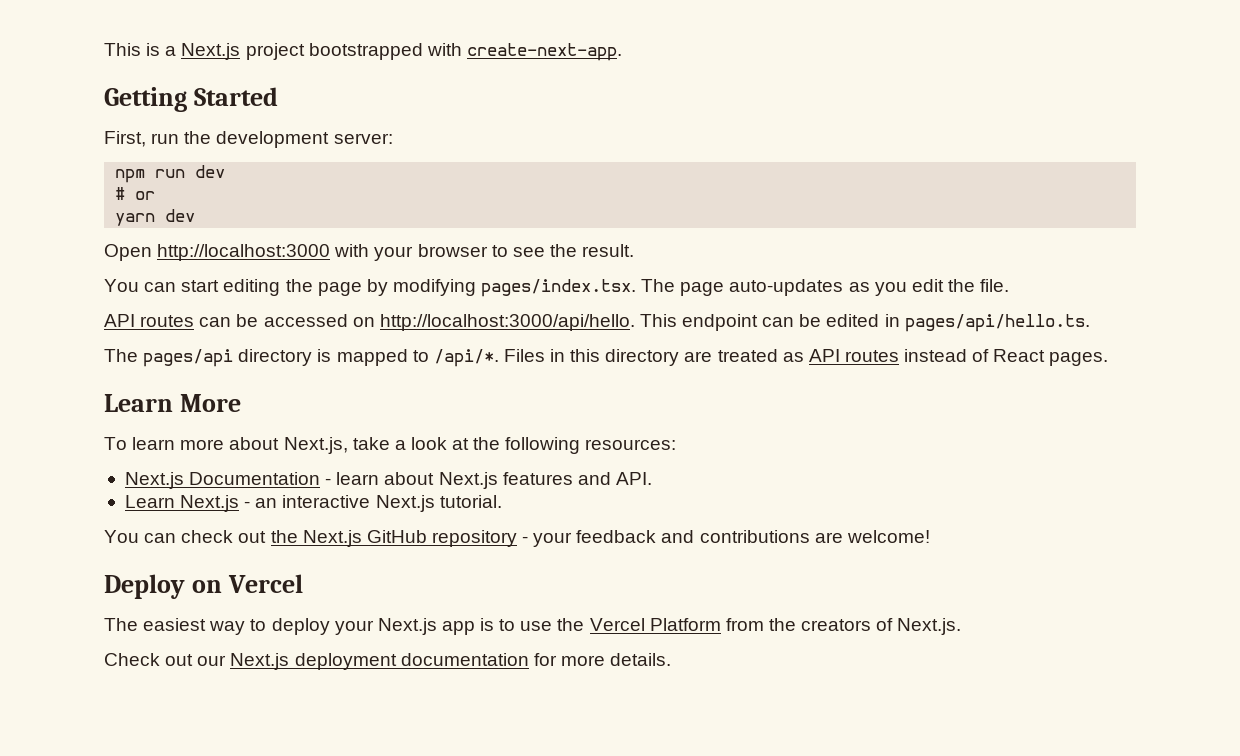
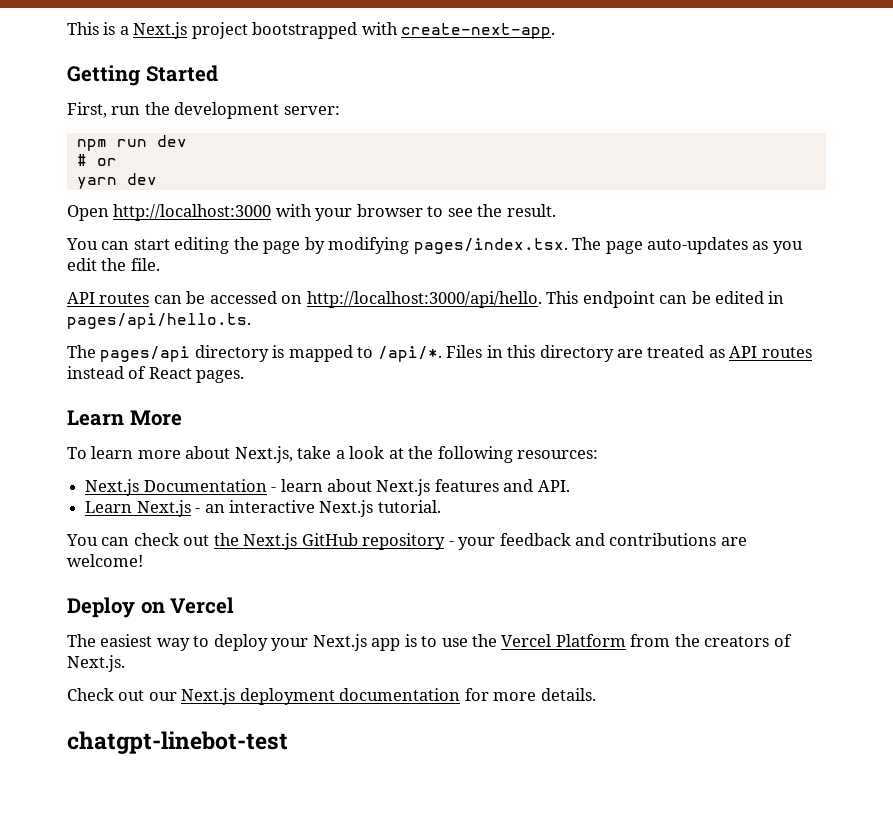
(672, 659) none -> [67,731,288,754] // chatgpt-linebot-test

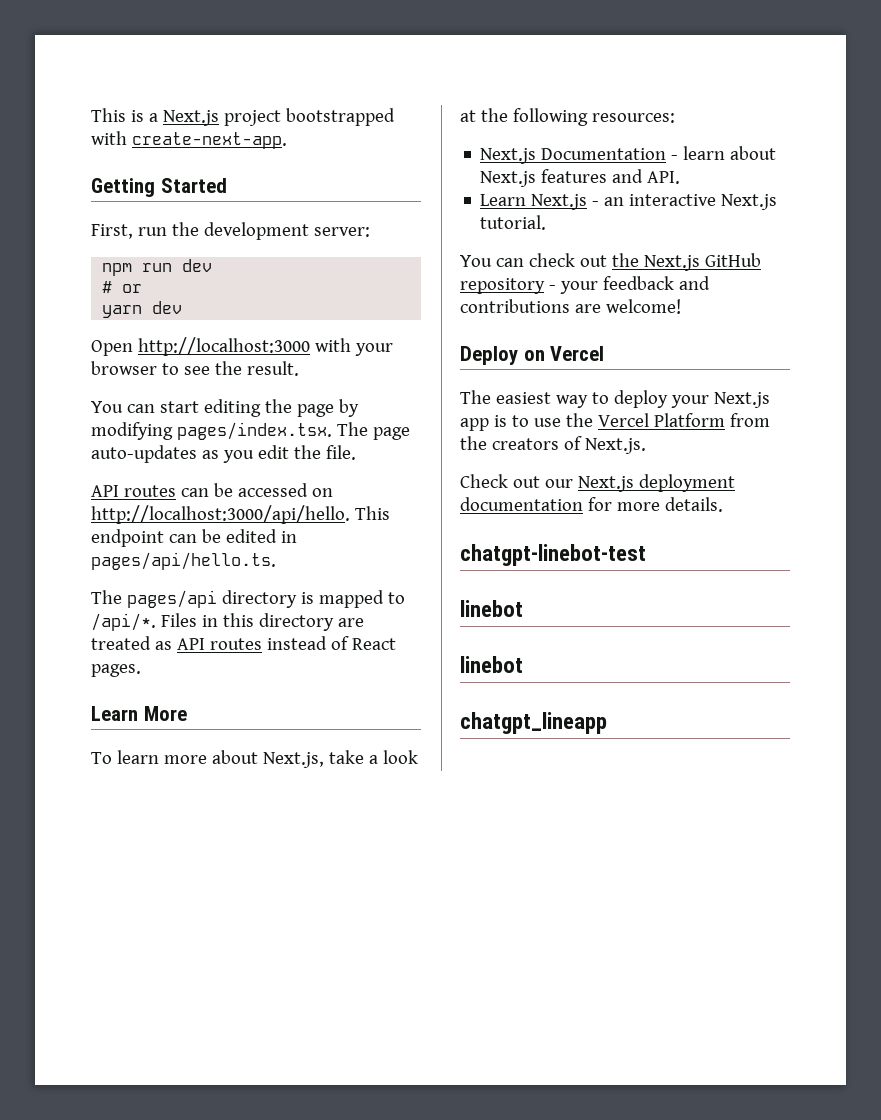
(288, 742) none -> [460,600,523,617] [460,656,523,673] [460,712,607,734] // linebot // linebot // chatgpt_lineapp

